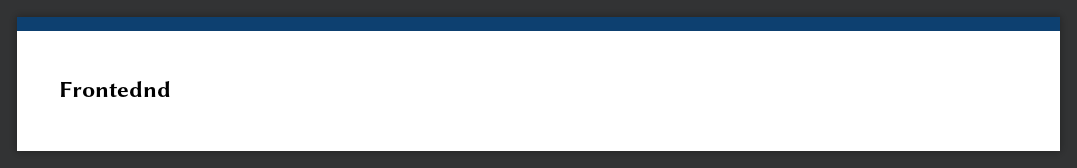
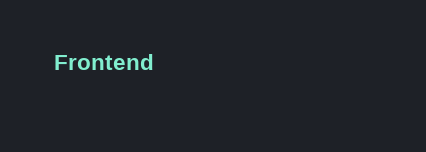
[59,81,171,97] Frontednd -> [54,54,154,70] Frontend

